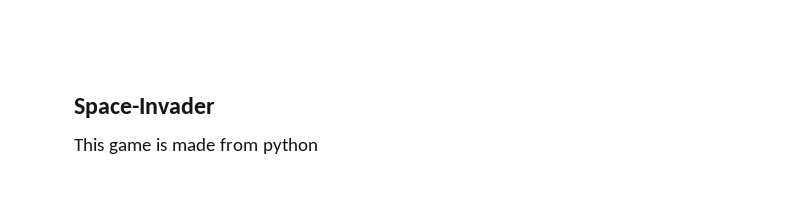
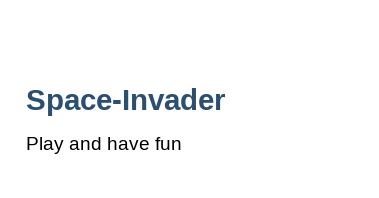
[74,138,318,154] This game is made from python -> [26,137,183,154] Play and have fun

